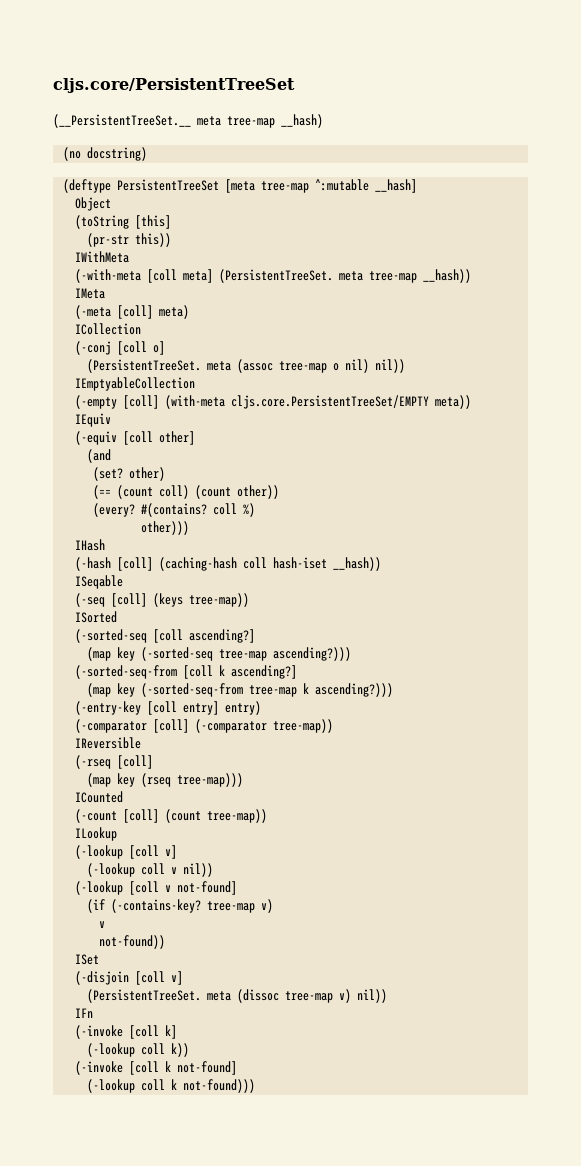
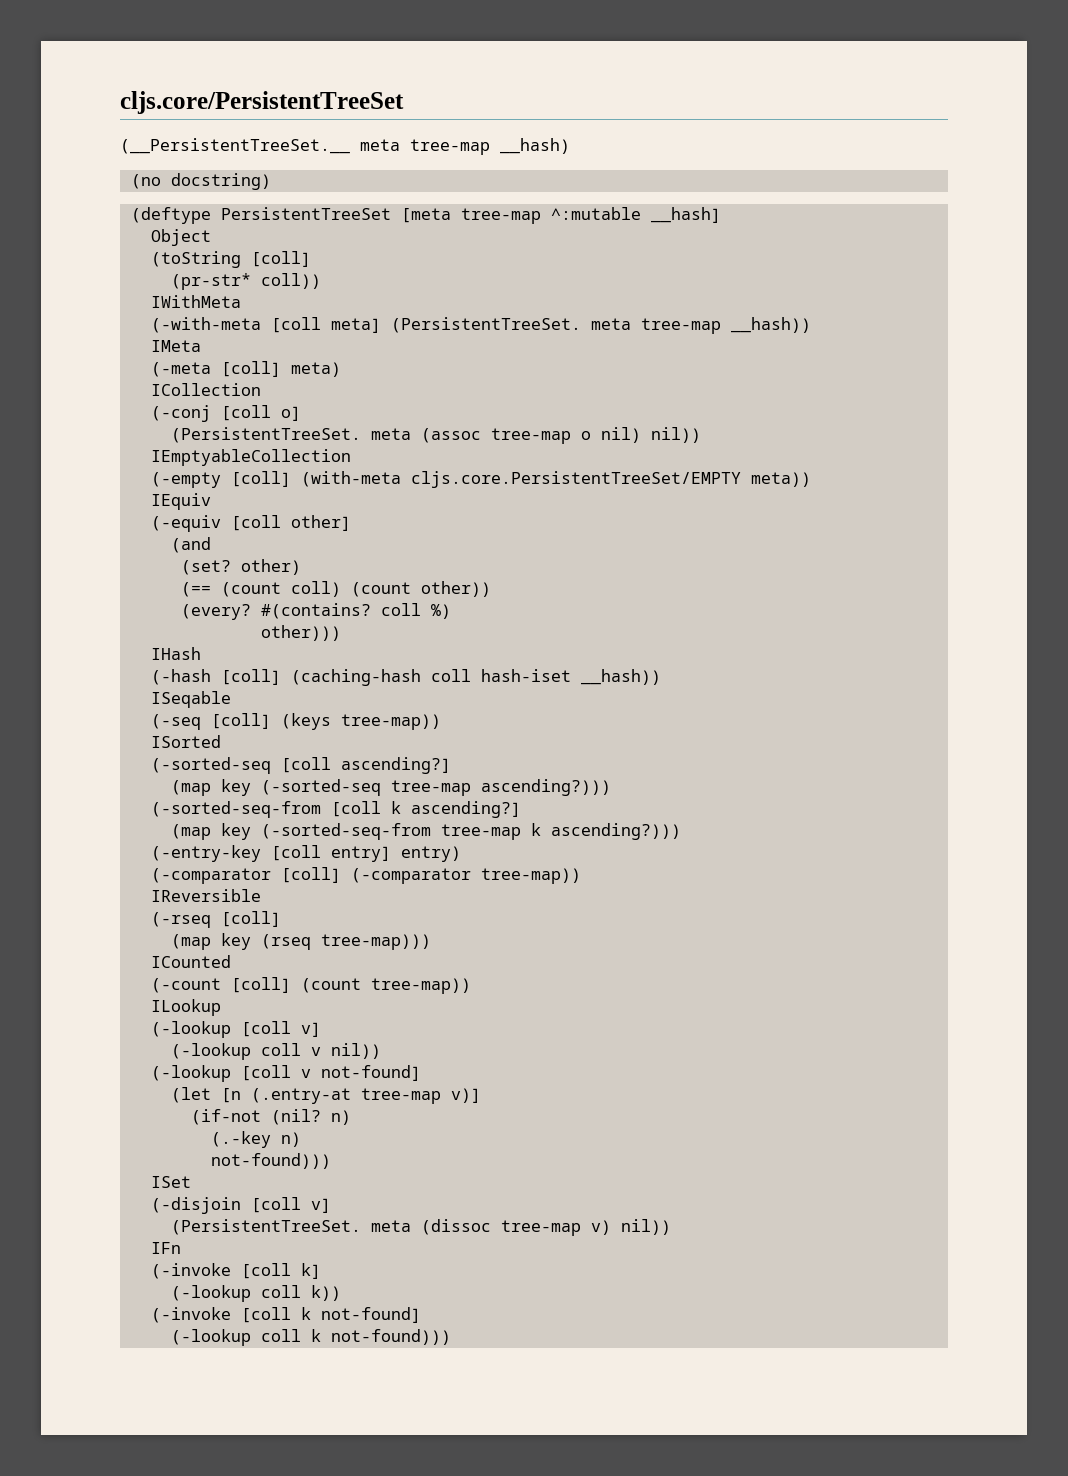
[134,215,171,229] [86,233,171,247] [this] // (pr-str this)) -> [251,251,312,267] [171,273,322,290] [coll] // (pr-str* coll))
[86,899,273,913] [98,921,105,928] [98,935,165,949] (if (-contains-key? tree-map v) // v // not-found)) -> [171,1087,482,1104] [191,1109,352,1125] [211,1131,302,1148] [211,1153,332,1169] (let [n (.entry-at tree-map v)] // (if-not (nil? n) // (.-key n) // not-found)))

